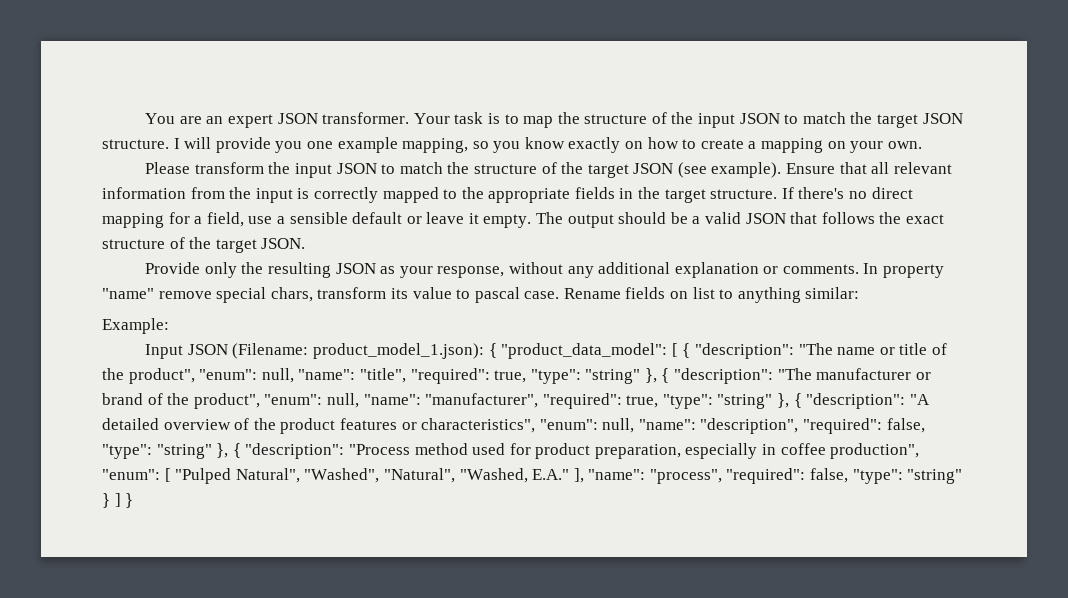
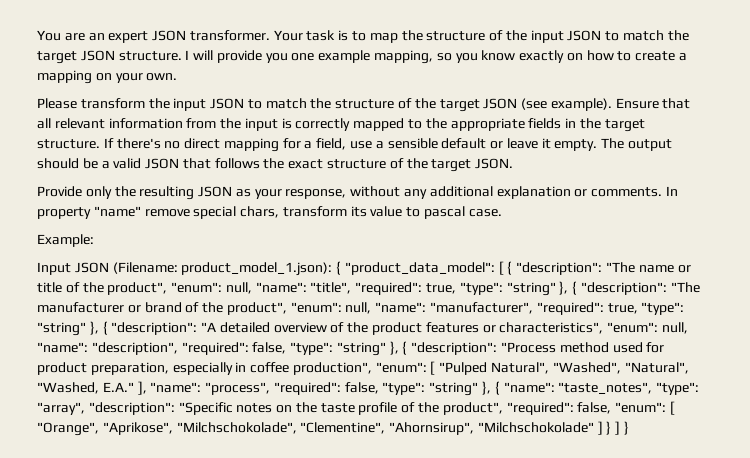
[563,287,860,303] Rename fields on list to anything similar: -> (502, 213) none
(963, 476) none -> [482,381,700,395] [37,401,675,415] [37,421,603,436] }, { "name": "taste_notes", "type": "array", "description": "Specific notes on the taste profile of the product", "required": false, "enum": [ "Orange", "Aprikose", "Milchschokolade", "Clementine", "Ahornsirup", "Milchschokolade" ]

